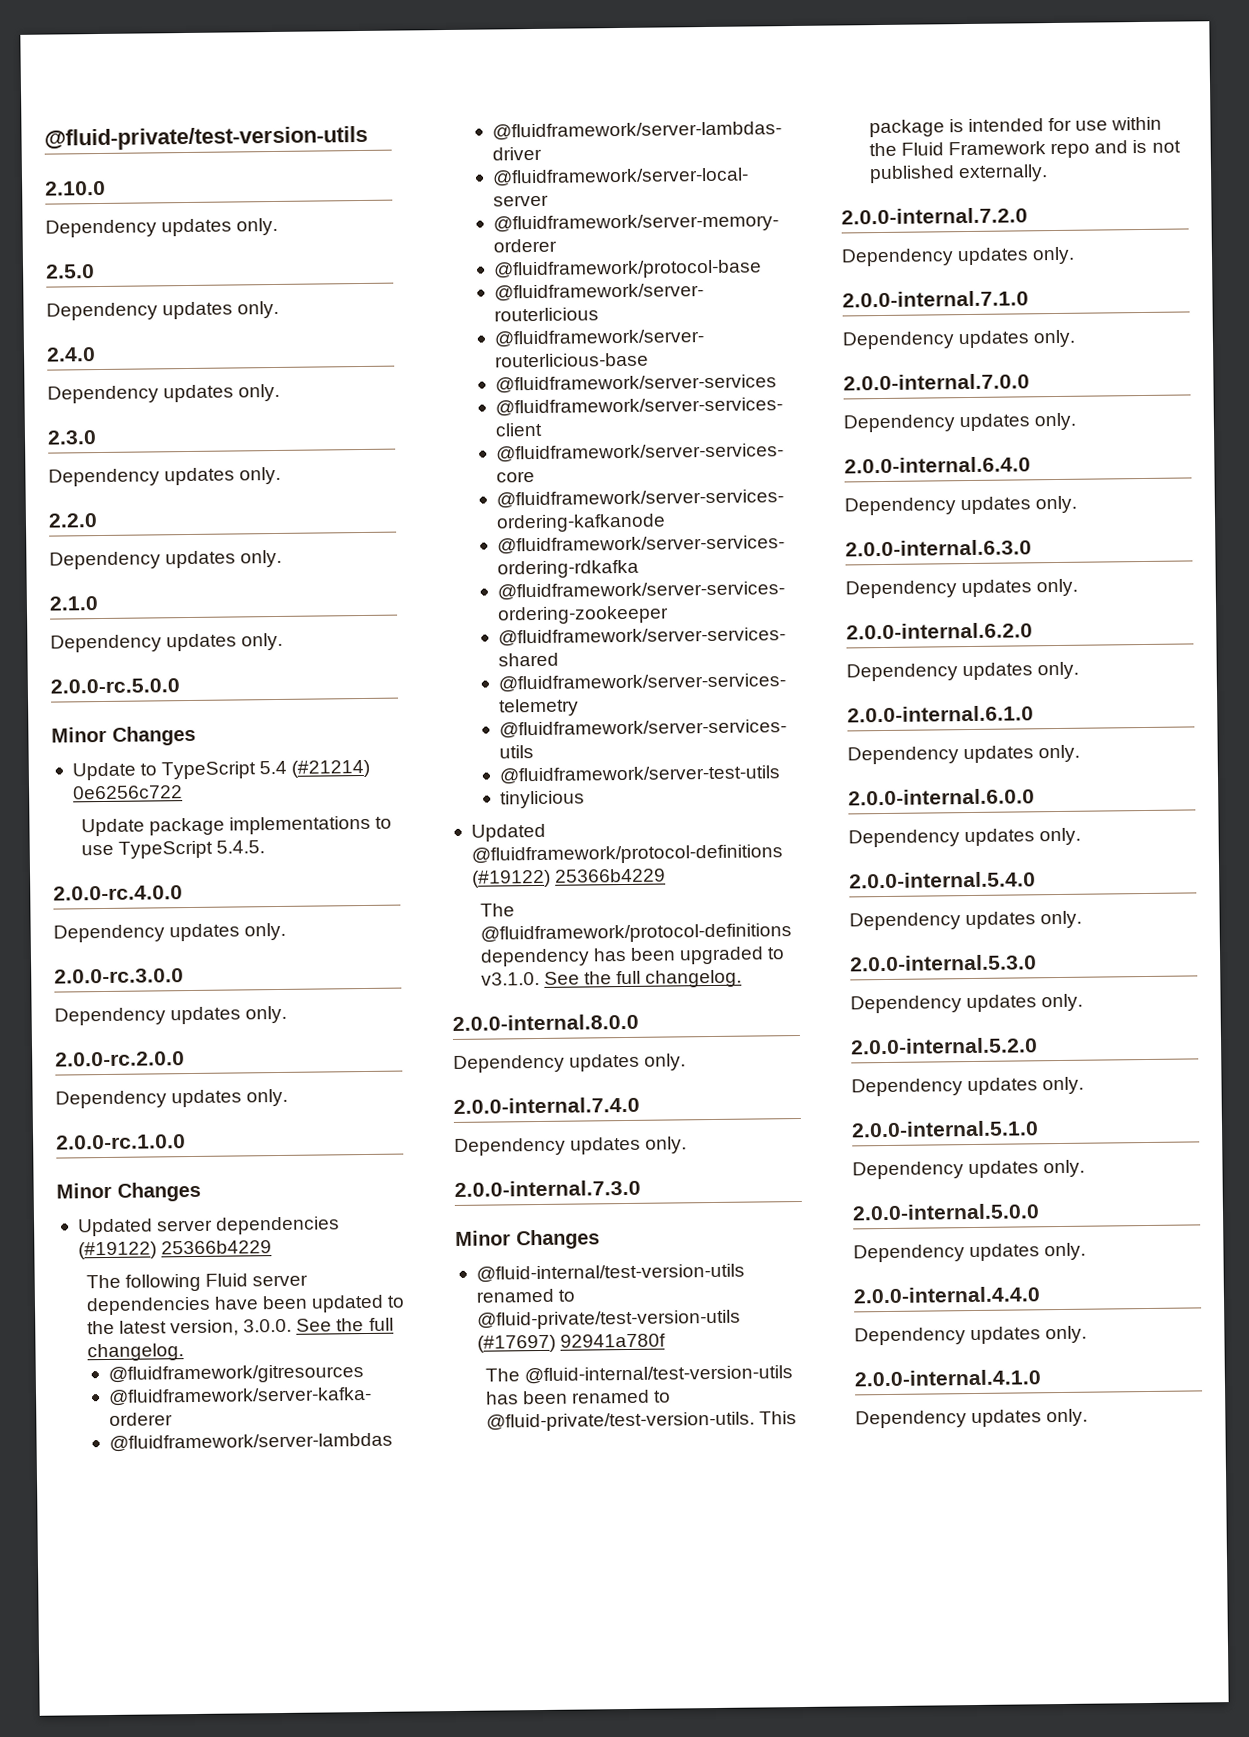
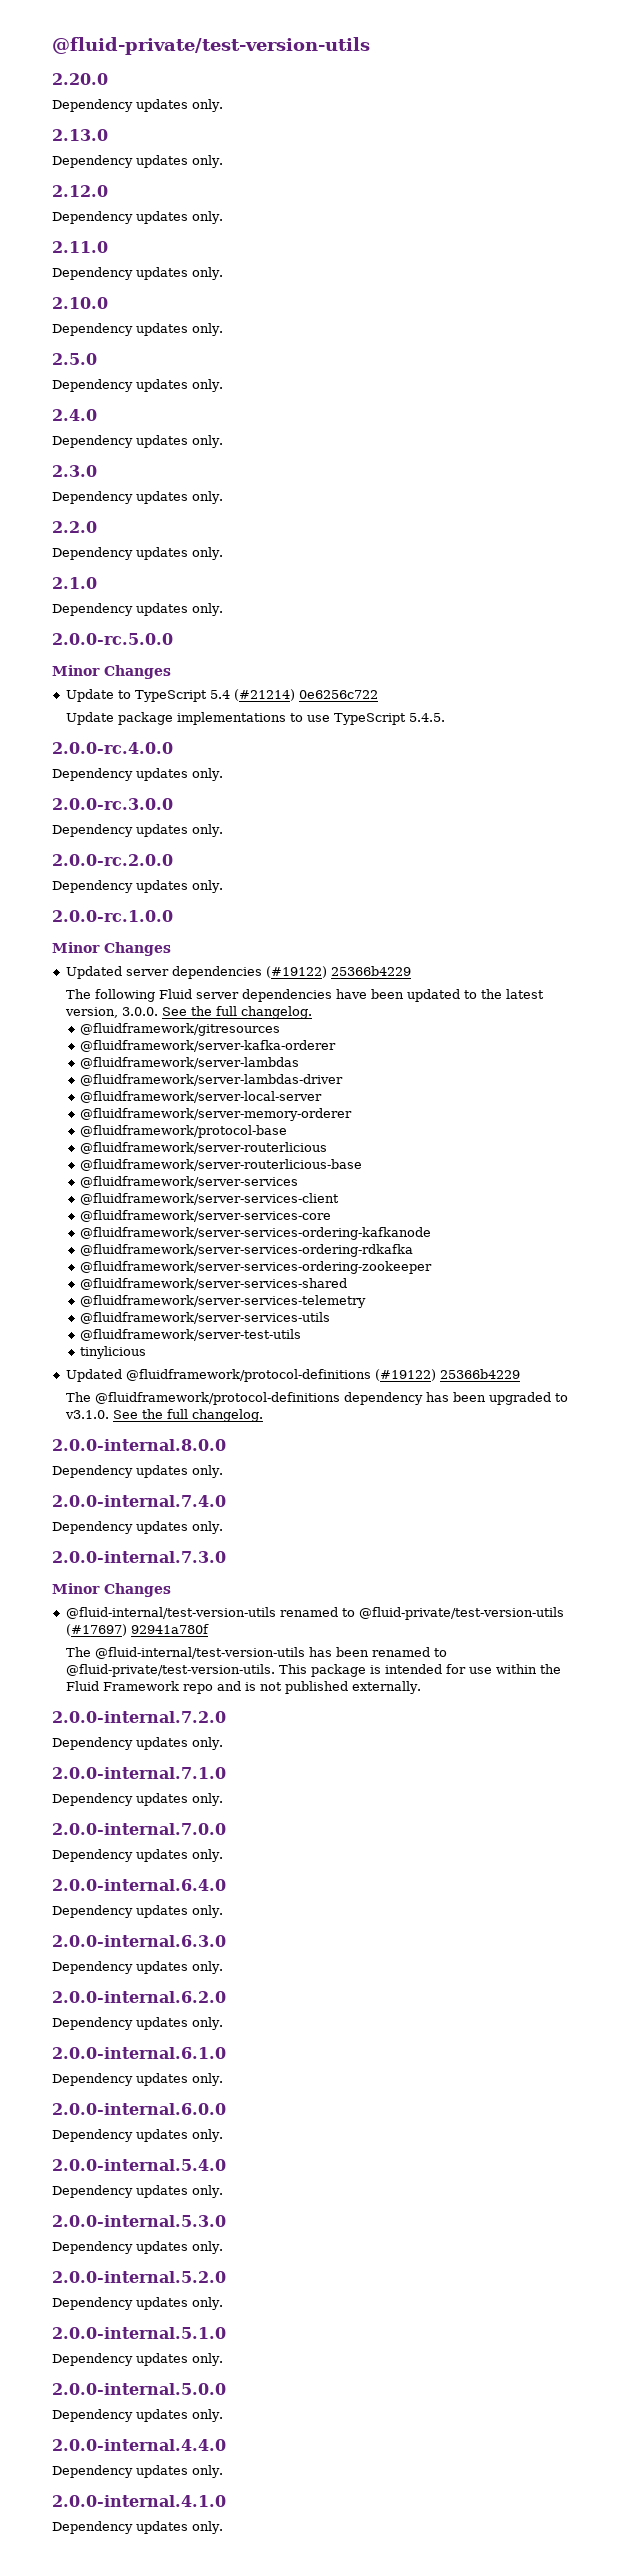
[44,125,368,151] @fluid-private/test-version-utils -> [52,37,370,55] [52,73,108,85] [52,99,223,112] [52,129,108,141] [52,155,223,168] [52,185,108,197] [52,211,223,224] [52,241,108,253] [52,267,223,280] @fluid-private/test-version-utils // 2.20.0 // Dependency updates only. // 2.13.0 // Dependency updates only. // 2.12.0 // Dependency updates only. // 2.11.0 // Dependency updates only.

